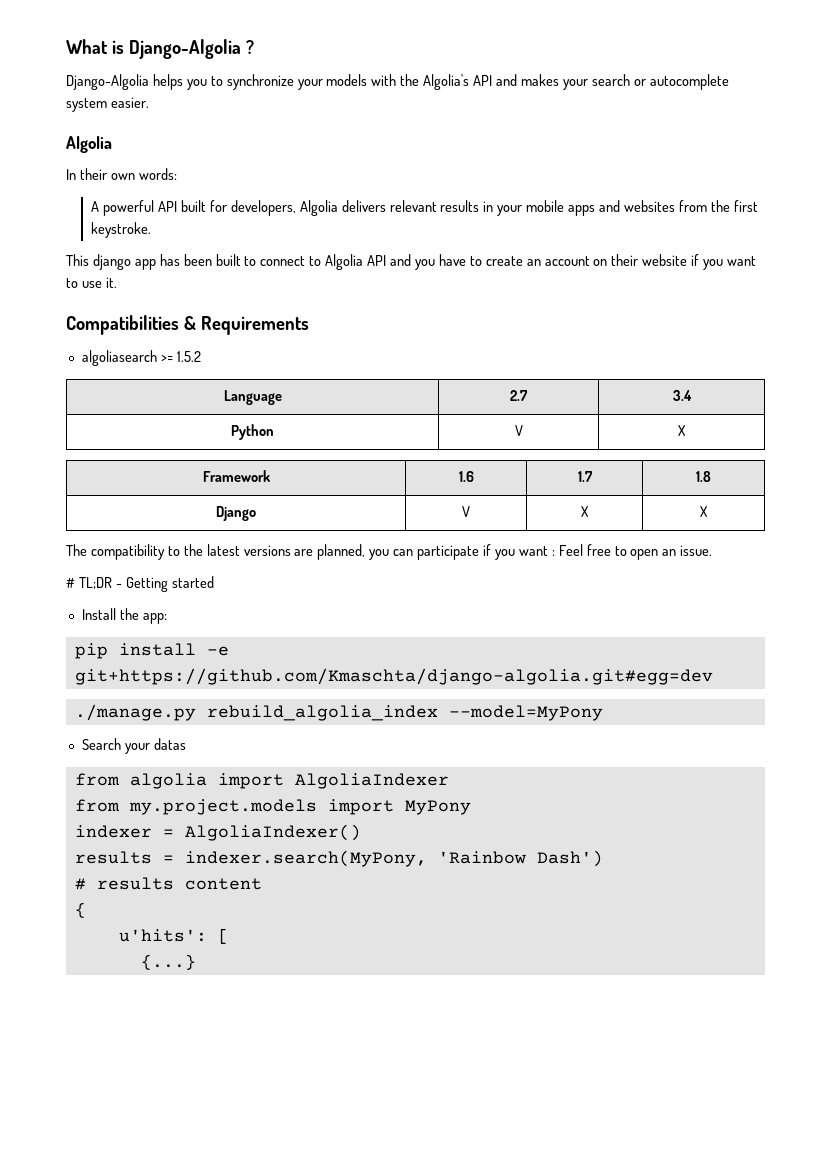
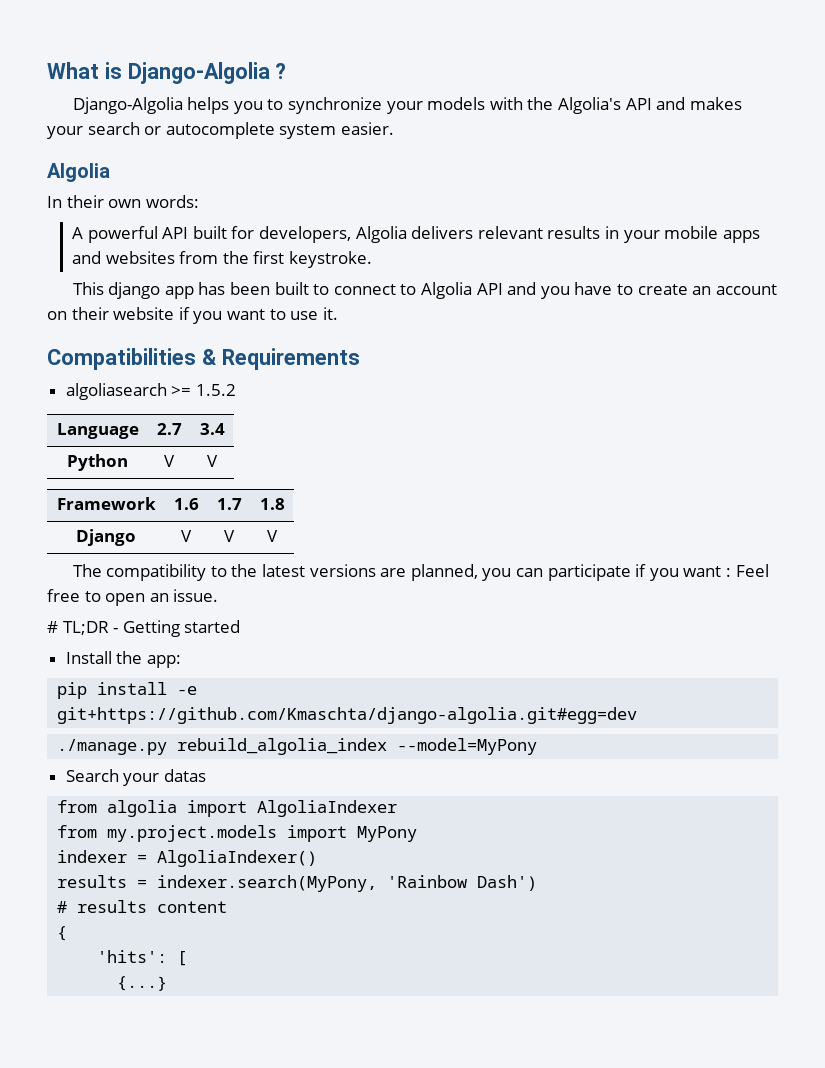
[678,425,686,436] X -> [207,455,218,467] V
[581,506,589,517] [700,506,708,517] X | X -> [224,530,235,542] [267,530,278,542] V | V
[118,929,207,942] u'hits': -> [97,950,168,963] 'hits':

